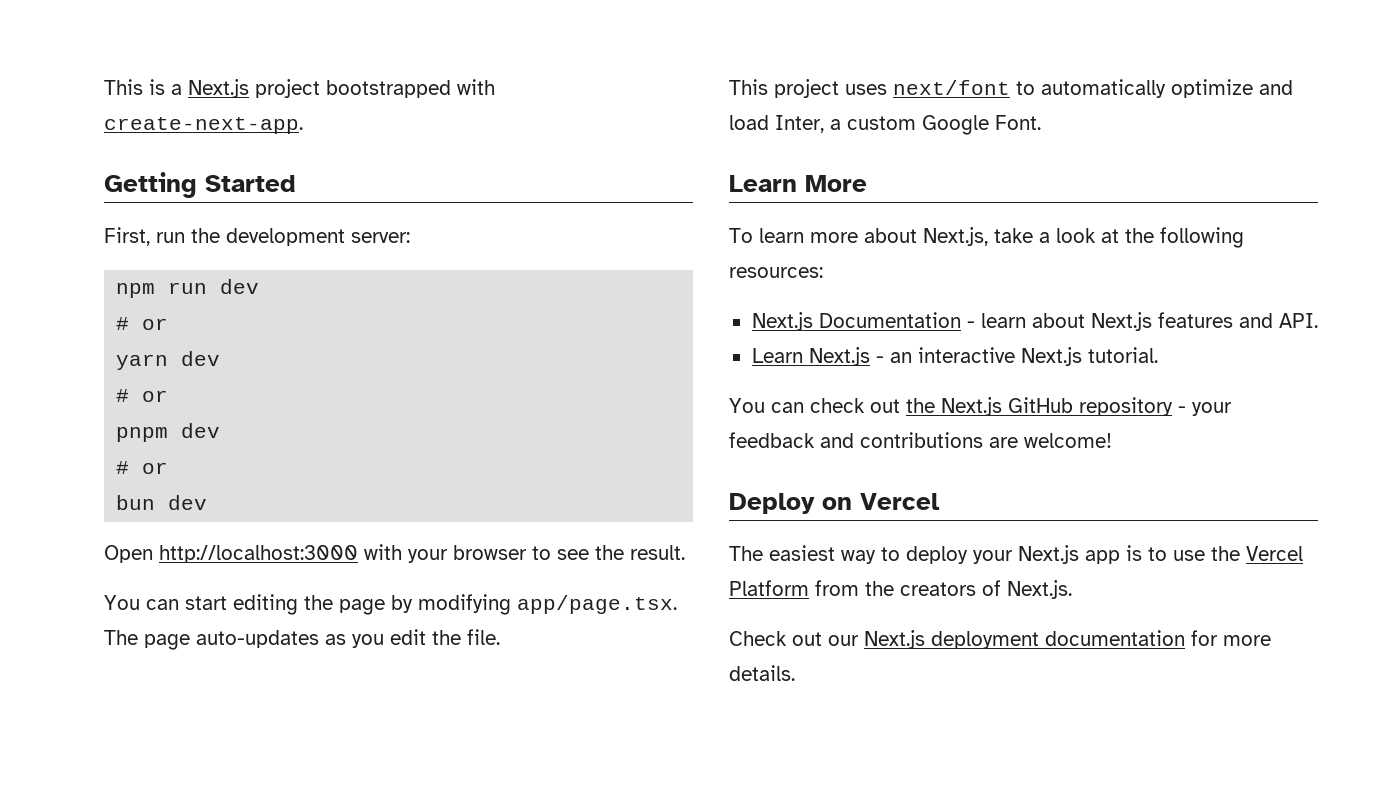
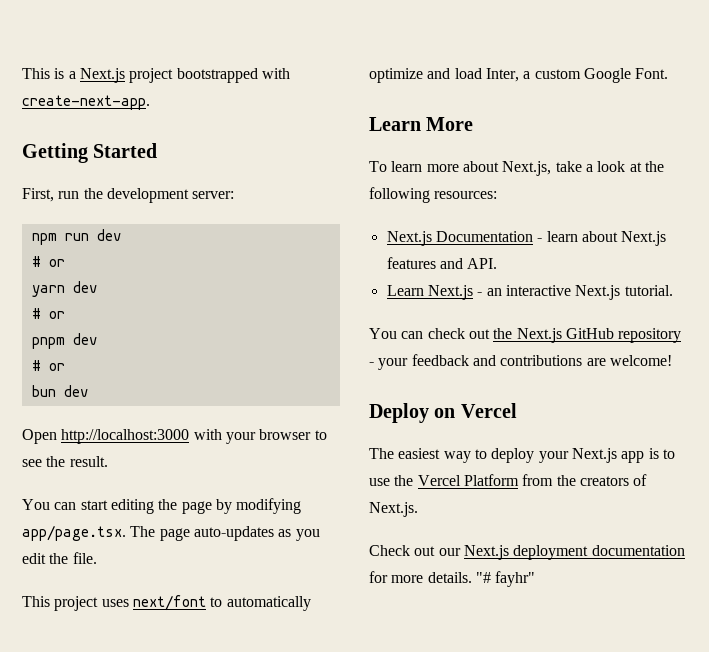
(795, 673) none -> [475,571,536,587] "# fayhr"

